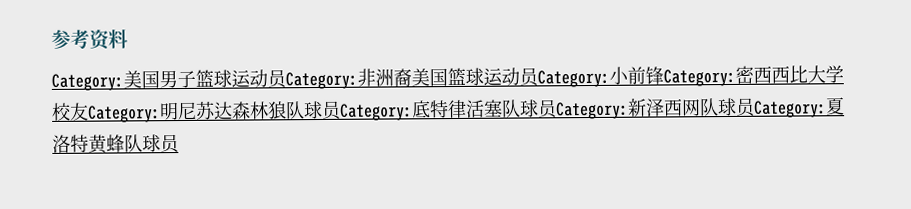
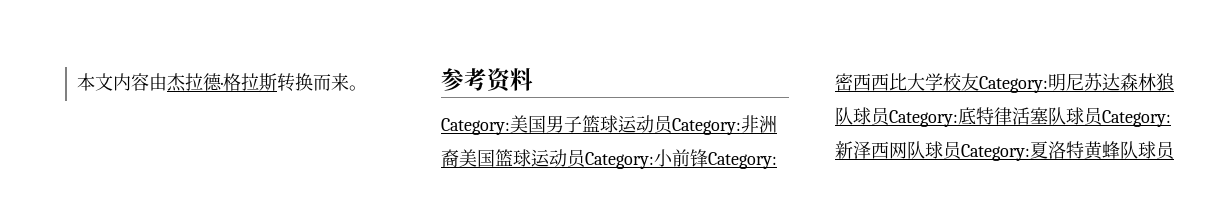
(51, 39) none -> [77,73,368,92] 本文内容由杰拉德·格拉斯转换而来。 //

